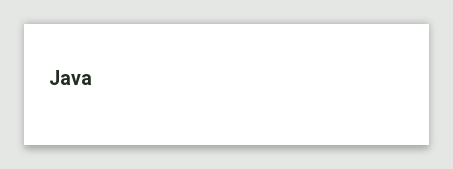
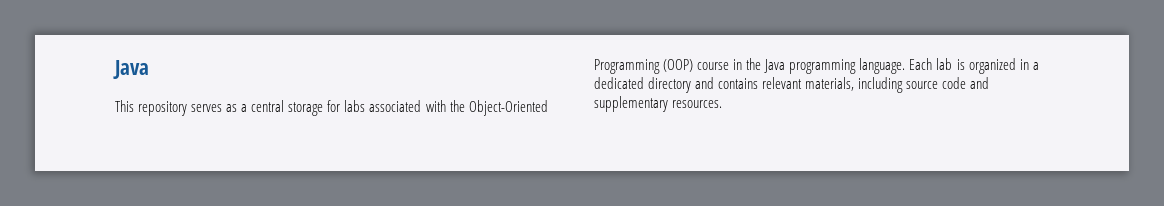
[49,70,92,85] Java -> [113,60,149,79] [115,100,548,116] [594,58,1039,74] [594,77,990,93] [594,96,723,112] Java // This repository serves as a central storage for labs associated with the Object-Oriented Programming (OOP) course in the Java programming language. Each lab is organized in a dedicated directory and contains relevant materials, including source code and supplementary resources.

